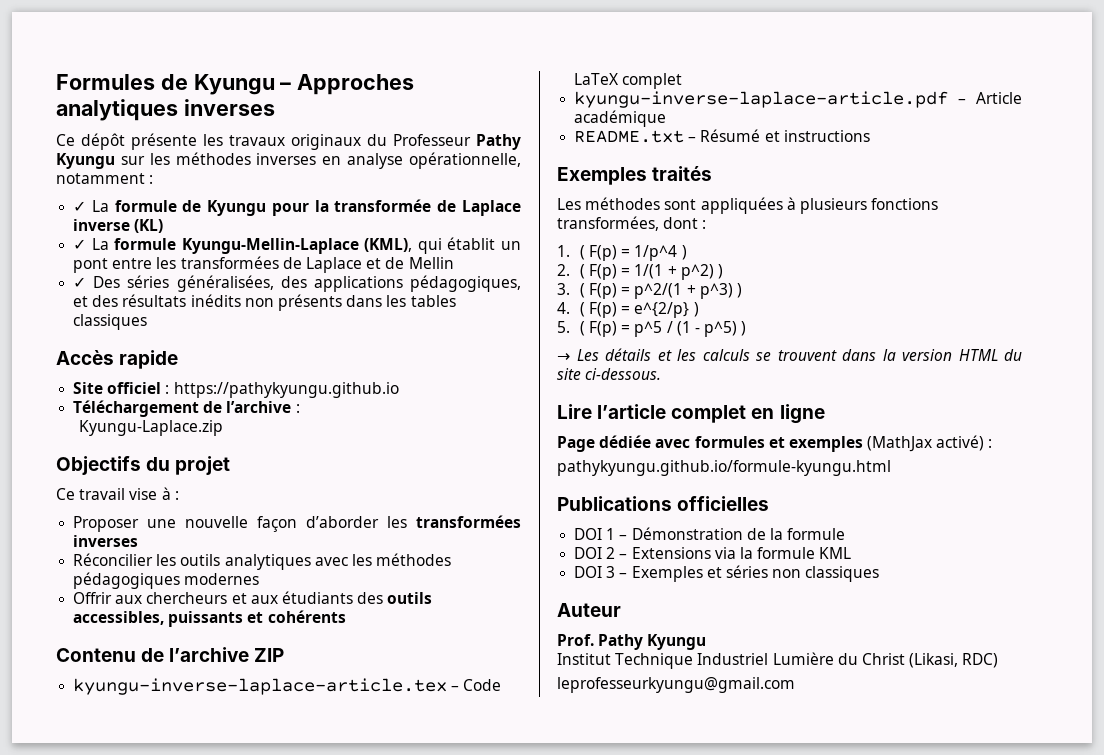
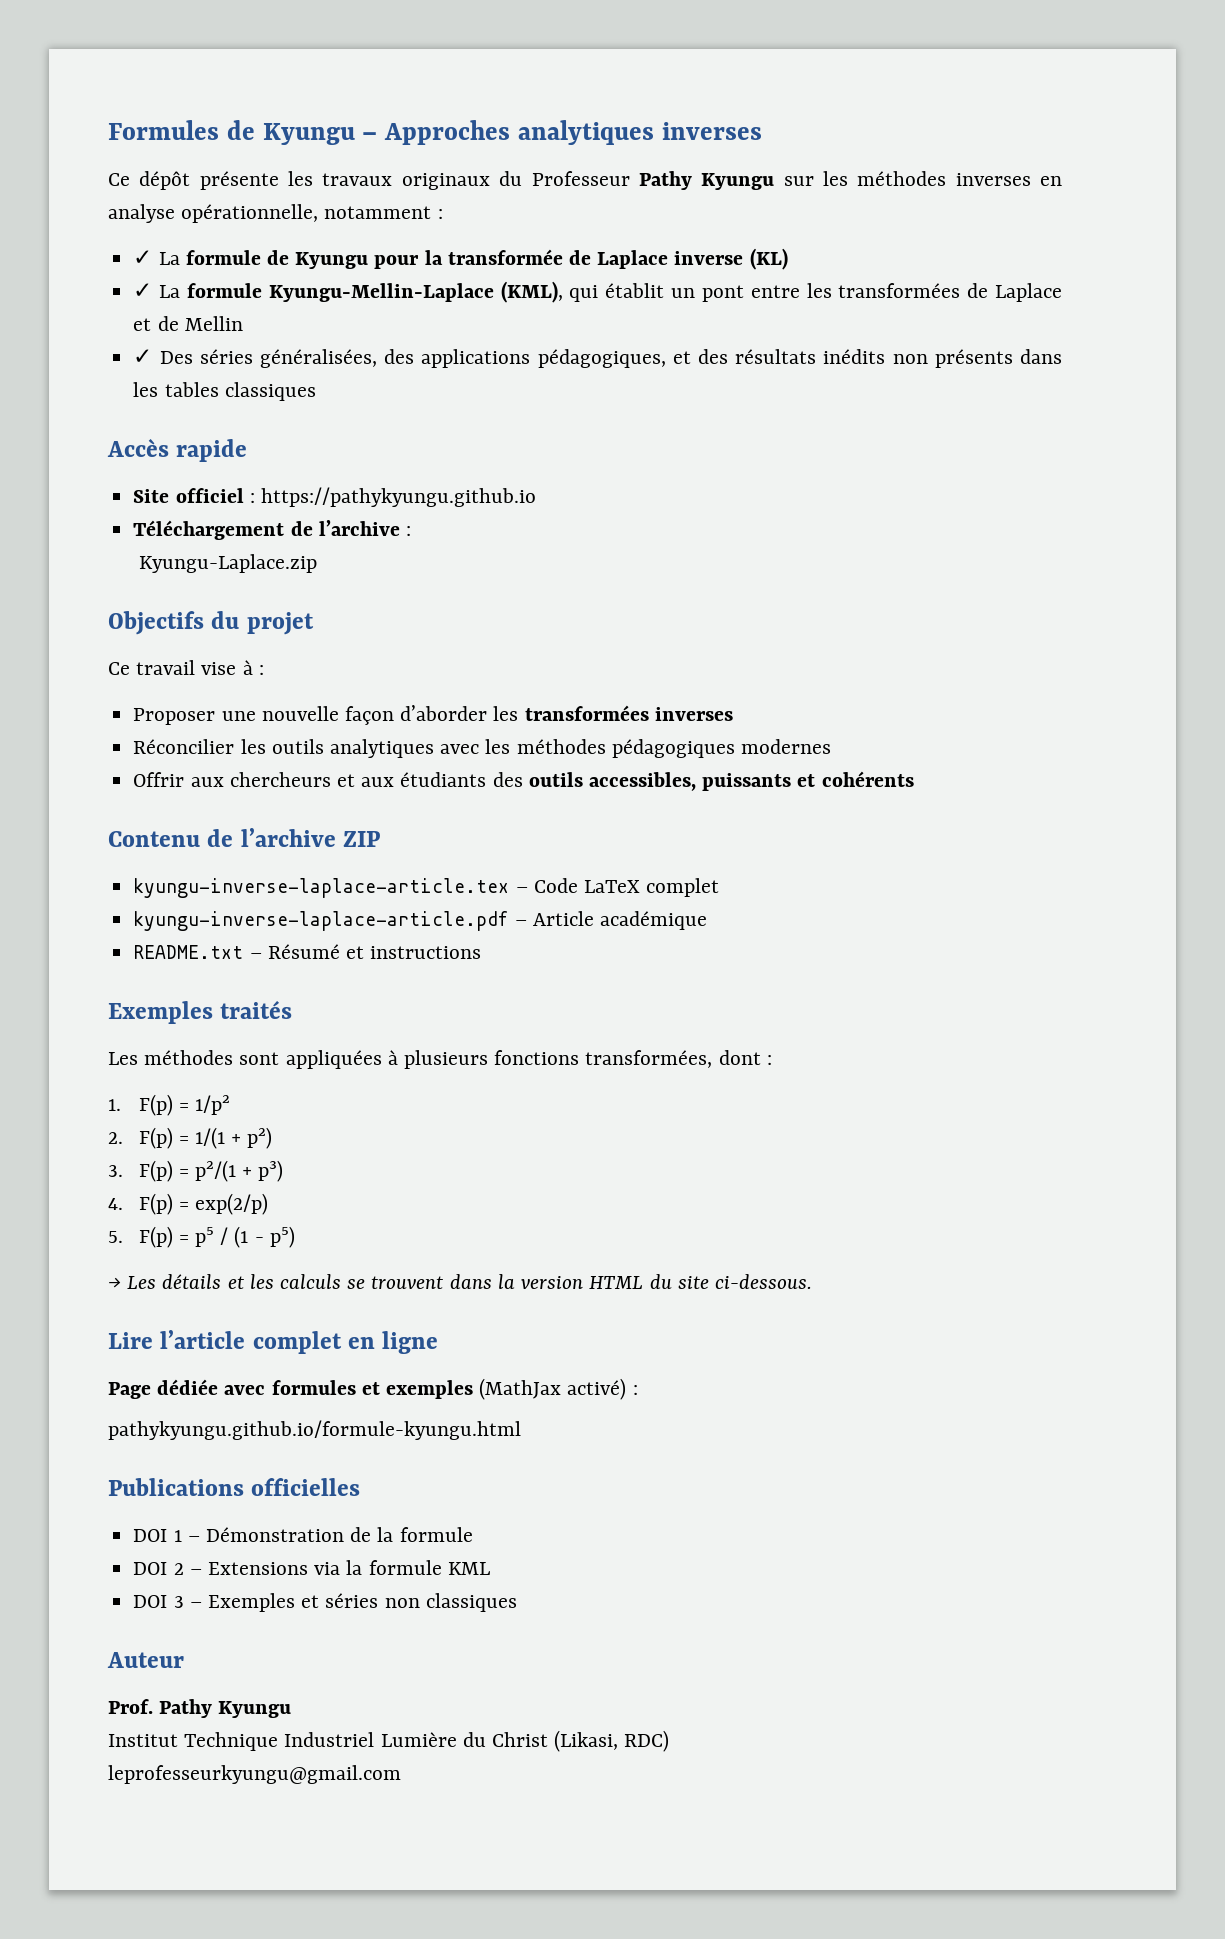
[579,245,687,261] ( F(p) = 1/p^4 ) -> [138,1094,230,1116] F(p) = 1/p²
[579,264,585,279] ( -> (123, 1138) none
[680,264,723,280] p^2) ) -> [247,1127,273,1149] p²)
[579,283,742,299] ( F(p) = p^2/(1 + p^3) ) -> [138,1160,284,1182] F(p) = p²/(1 + p³)
[579,302,699,318] ( F(p) = e^{2/p} ) -> [138,1193,268,1215] F(p) = exp(2/p)
[579,321,663,337] ( F(p) = p^5 -> [138,1226,214,1248] F(p) = p⁵
[704,321,747,337] p^5) ) -> [269,1226,295,1248] p⁵)

